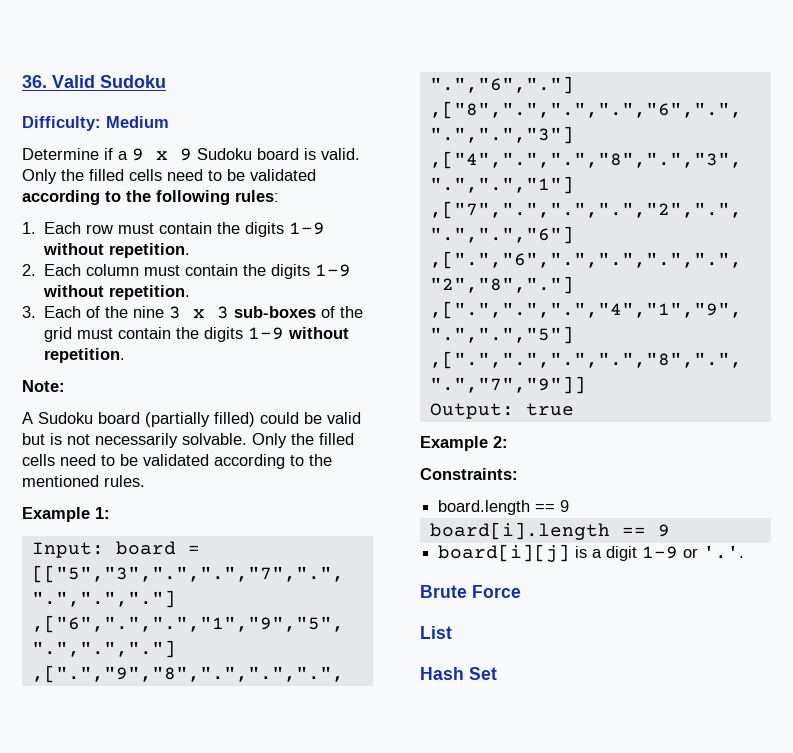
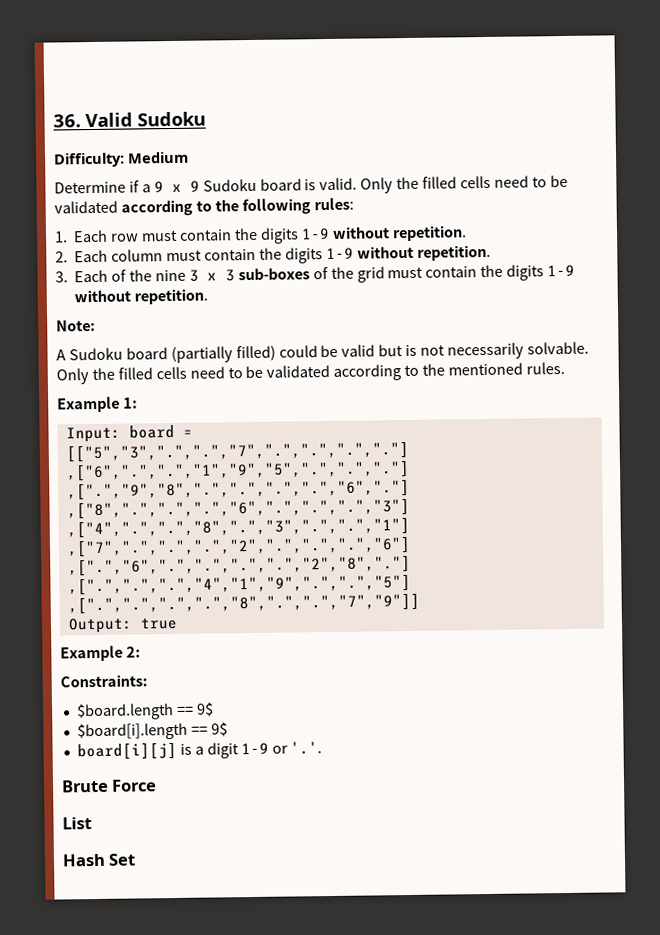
[438,500,570,515] [429,522,670,540] board.length == 9 // board[i].length == 9 -> [75,702,214,721] [76,722,228,741] $board.length == 9$ // $board[i].length == 9$

